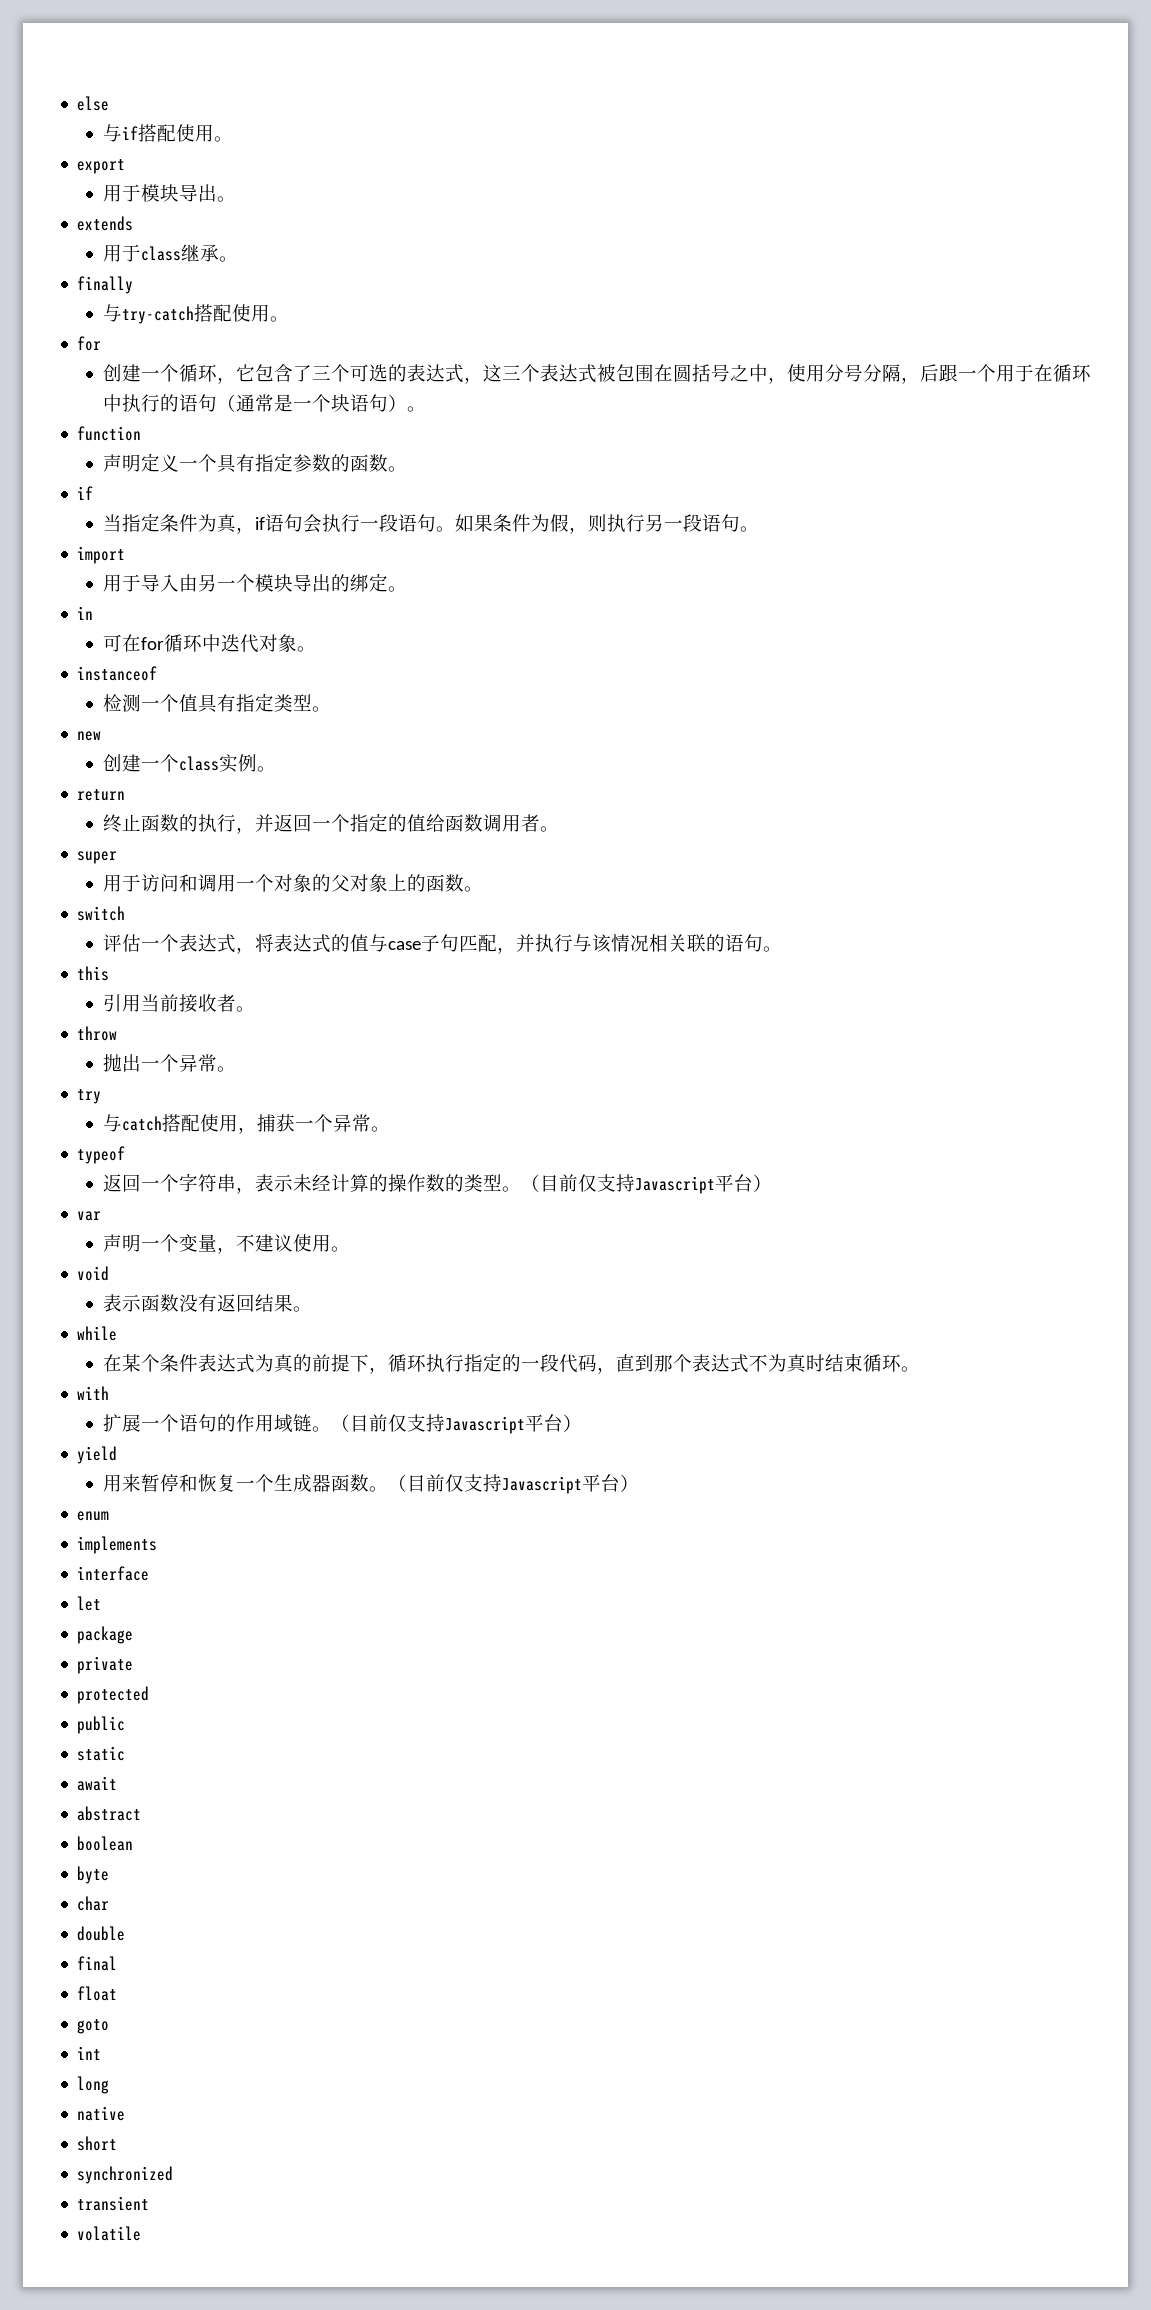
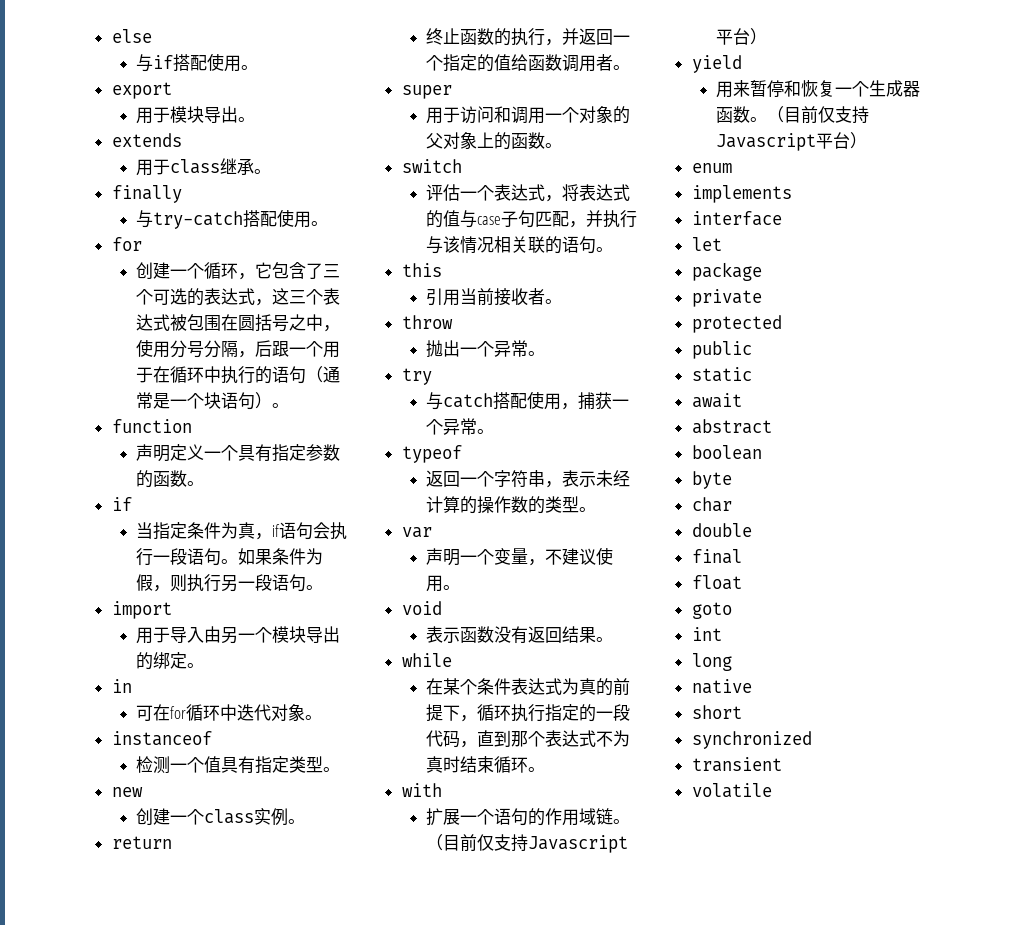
[520,1174,772,1194] （目前仅支持Javascript平台） -> (597, 509) none

